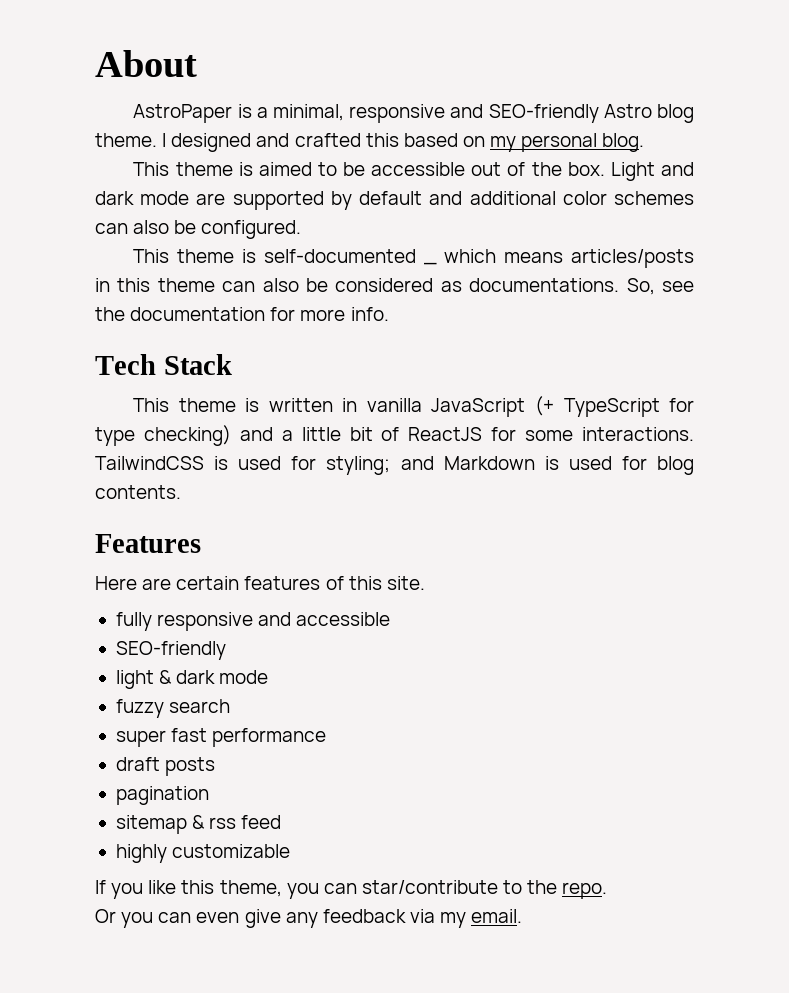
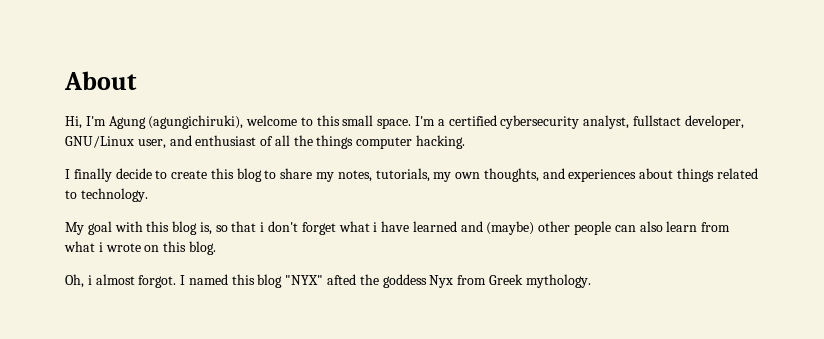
[133,104,695,123] [95,133,645,152] [133,162,694,181] [95,191,694,210] [95,220,302,239] [133,249,694,268] [95,278,694,295] [95,307,389,321] [95,354,232,375] [133,396,694,417] [95,425,694,446] [95,456,695,475] [95,485,181,499] [95,534,201,553] [95,576,425,590] [115,612,391,631] [115,641,226,660] [115,670,269,689] [115,699,231,718] [115,728,327,747] [115,757,216,776] [115,786,209,805] [115,815,282,834] [115,844,291,863] [95,880,608,899] [95,909,523,928] AstroPaper is a minimal, responsive and SEO-friendly Astro blog theme. I designed and crafted this based on my personal blog. // This theme is aimed to be accessible out of the box. Light and dark mode are supported by default and additional color schemes can also be configured. // This theme is self-documented _ which means articles/posts in this theme can also be considered as documentations. So, see the documentation for more info. // Tech Stack // This theme is written in vanilla JavaScript (+ TypeScript for type checking) and a little bit of ReactJS for some interactions. TailwindCSS is used for styling; and Markdown is used for blog contents. // Features // Here are certain features of this site. // fully responsive and accessible // SEO-friendly // light & dark mode // fuzzy search // super fast performance // draft posts // pagination // sitemap & rss feed // highly customizable // If you like this theme, you can star/contribute to the repo. // Or you can even give any feedback via my email. -> [65,115,744,129] [65,135,466,149] [65,168,758,182] [65,188,148,202] [65,221,731,235] [64,241,216,255] [65,274,591,288] Hi, I'm Agung (agungichiruki), welcome to this small space. I'm a certified cybersecurity analyst, fullstact developer, GNU/Linux user, and enthusiast of all the things computer hacking. // I finally decide to create this blog to share my notes, tutorials, my own thoughts, and experiences about things related to technology. // My goal with this blog is, so that i don't forget what i have learned and (maybe) other people can also learn from what i wrote on this blog. // Oh, i almost forgot. I named this blog "NYX" afted the goddess Nyx from Greek mythology.

